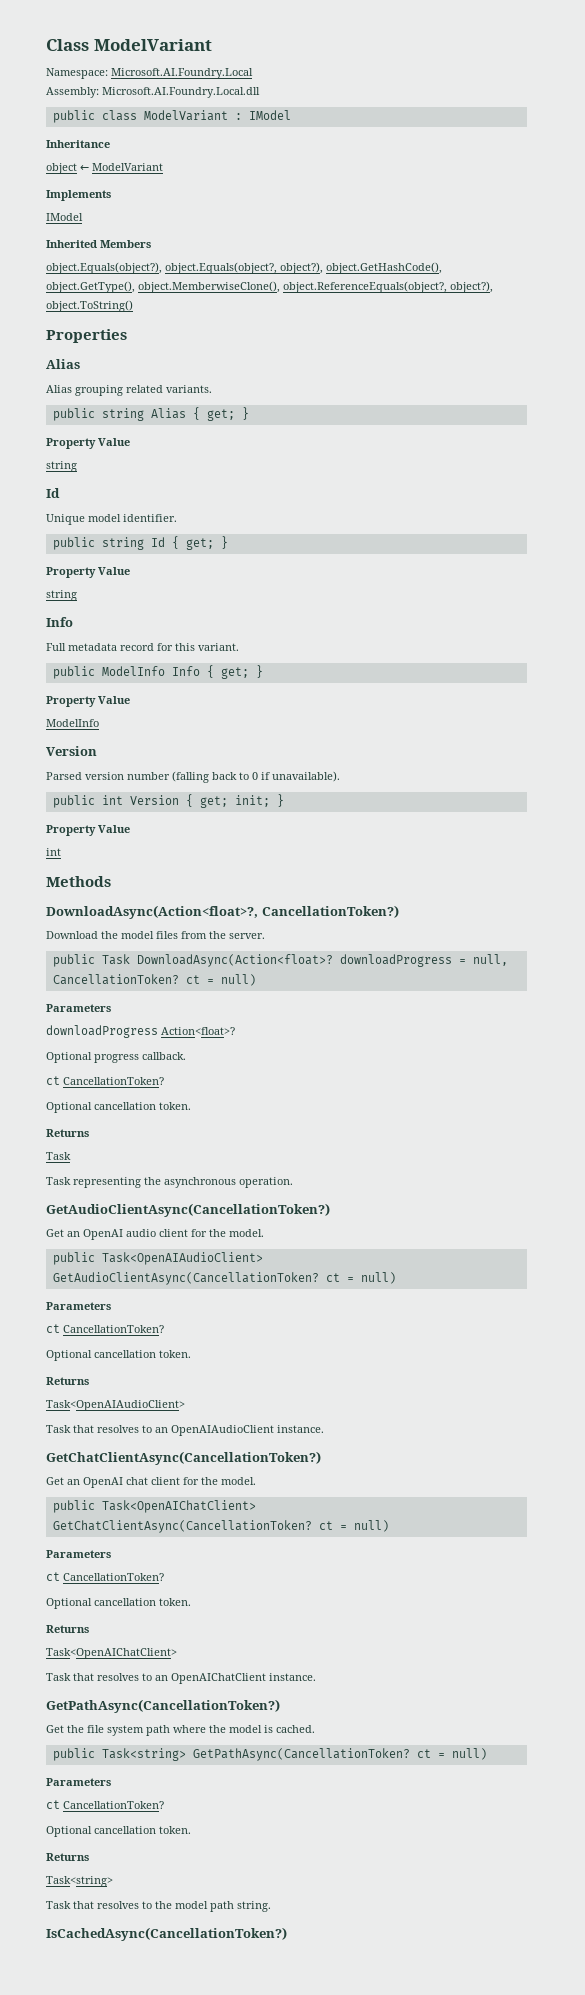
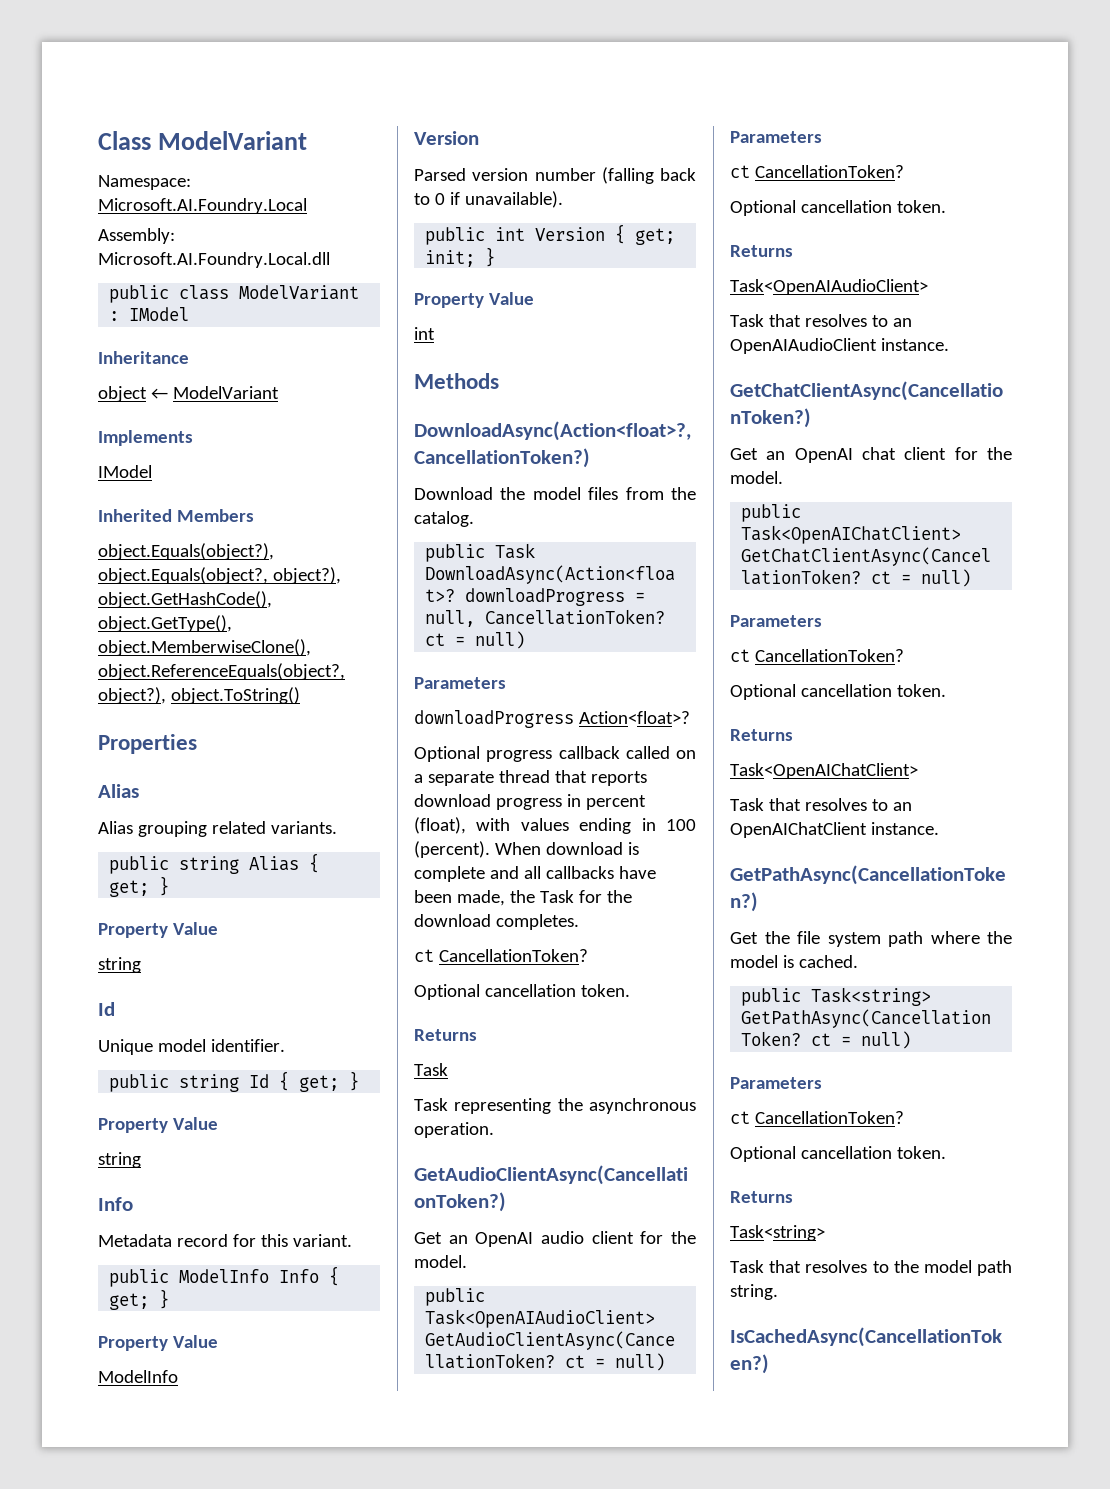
[46,643,117,651] Full metadata -> [98,1234,172,1247] Metadata
[229,933,265,939] server. -> [414,511,474,527] catalog.
[142,1052,186,1060] callback. -> [558,746,696,759] [414,770,647,786] [414,794,646,810] [414,817,696,834] [414,841,639,858] [414,866,656,882] [414,890,632,906] [414,914,579,930] callback called on a separate thread that reports download progress in percent (float), with values ending in 100 (percent). When download is complete and all callbacks have been made, the Task for the download completes.

